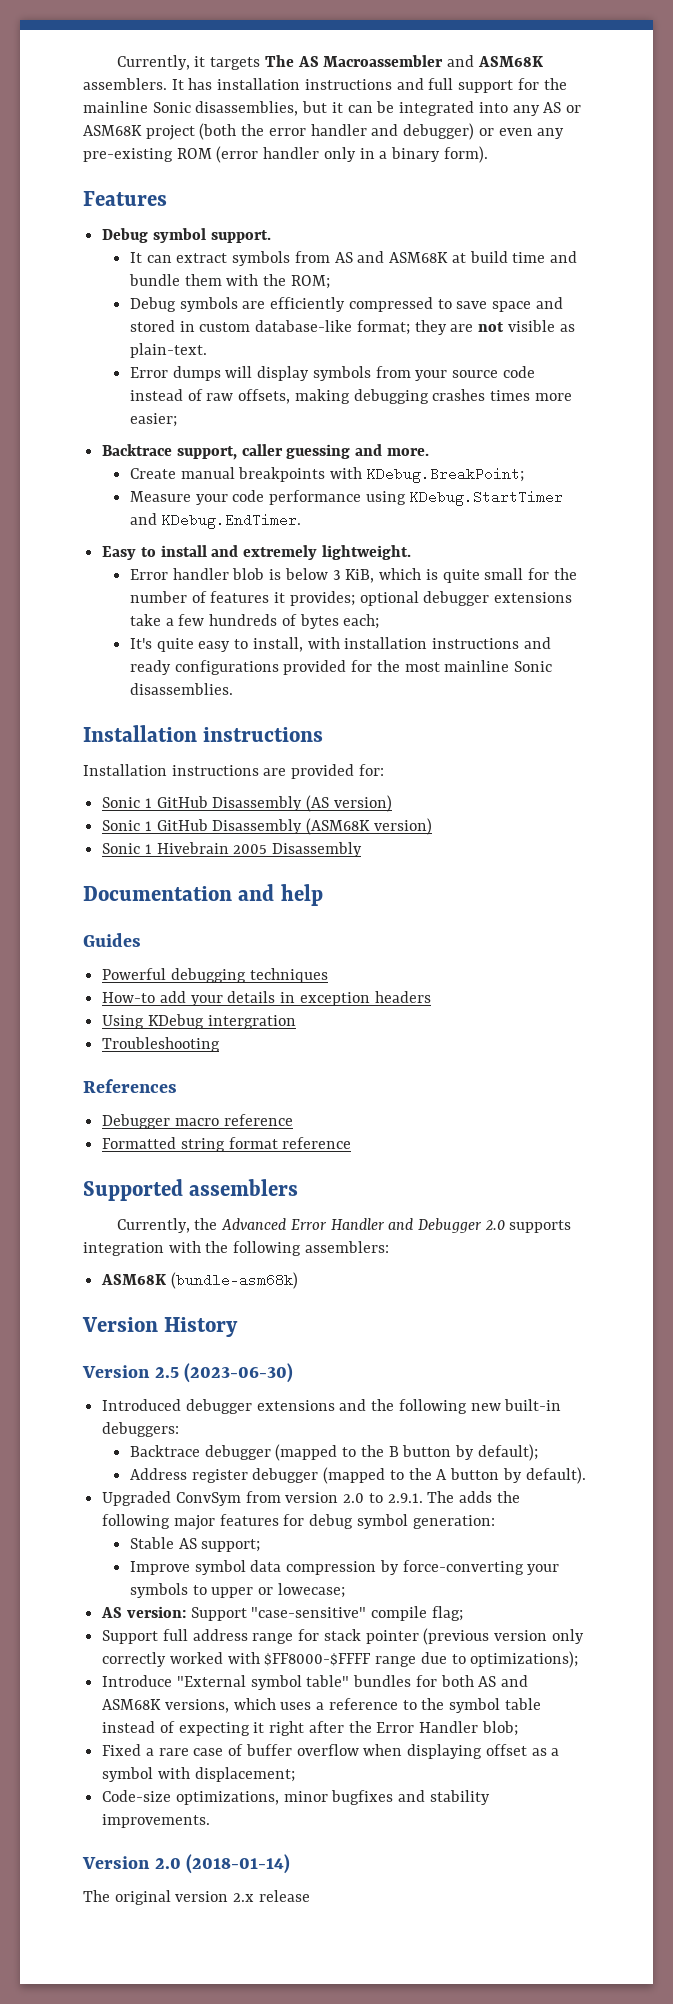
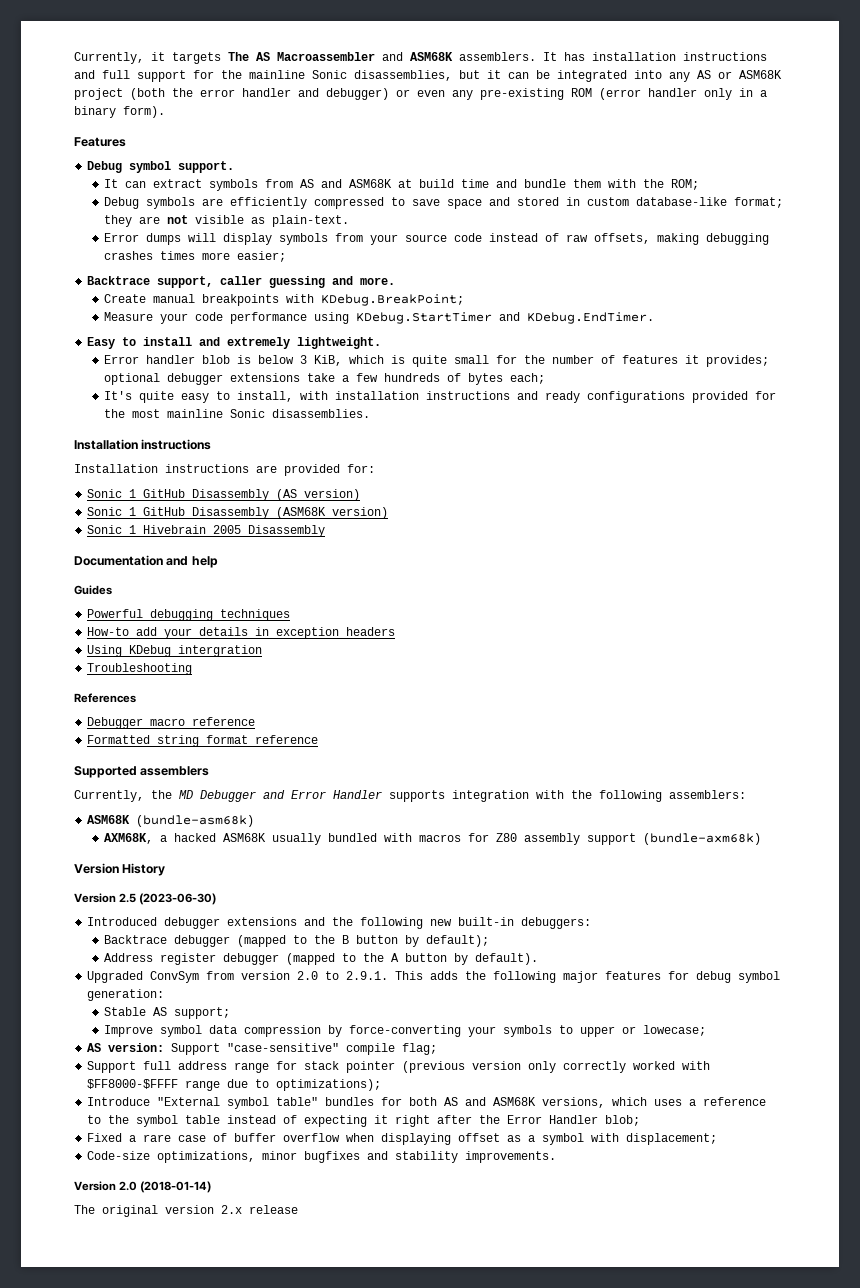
[221,1218,505,1233] Advanced Error Handler and Debugger 2.0 -> [179,790,382,802] MD Debugger and Error Handler
(298, 1280) none -> [104,833,762,845] // AXM68K, a hacked ASM68K usually bundled with macros for Z80 assembly support (bundle-axm68k)
[427,1491,455,1503] The -> [395,971,424,980] This

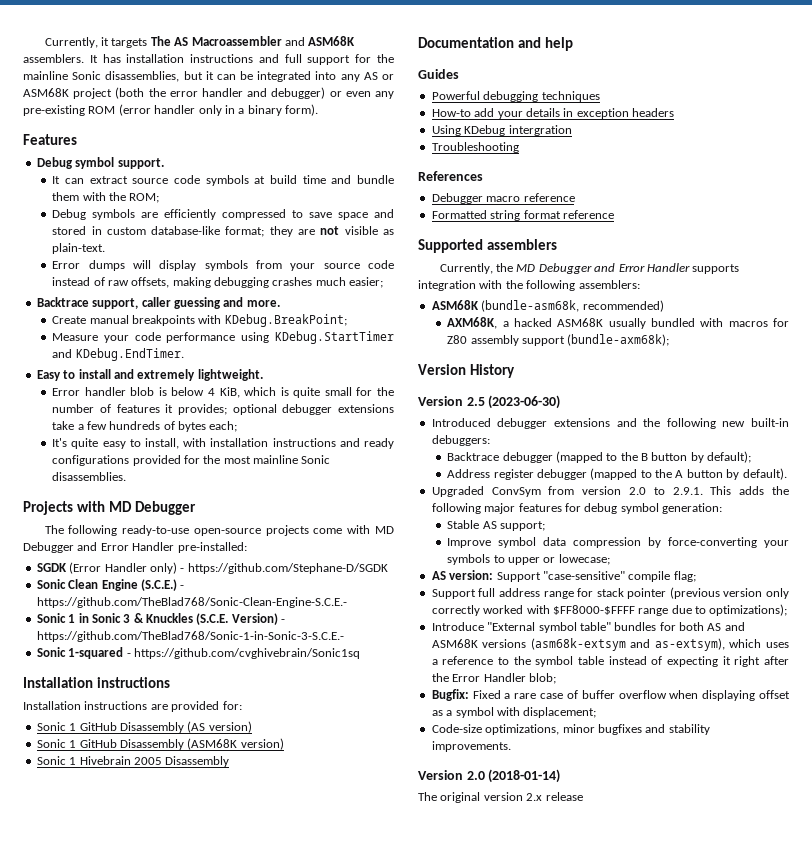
[209,179,393,191] symbols from AS and ASM68K -> [132,175,249,186] source code symbols
[160,251,231,260] times more -> [315,277,346,286] much
[300,355,308,364] 3 -> [208,388,216,396] 4
(371, 413) none -> [23,501,196,515] [44,525,395,536] [23,542,247,553] [36,562,388,574] [36,579,185,591] [36,597,347,608] [36,613,286,625] [36,631,344,642] [36,647,360,659] // Projects with MD Debugger // The following ready-to-use open-source projects come with MD Debugger and Error Handler pre-installed: // SGDK (Error Handler only) - https://github.com/Stephane-D/SGDK // Sonic Clean Engine (S.C.E.) - https://github.com/TheBlad768/Sonic-Clean-Engine-S.C.E.- // Sonic 1 in Sonic 3 & Knuckles (S.C.E. Version) - https://github.com/TheBlad768/Sonic-1-in-Sonic-3-S.C.E.- // Sonic 1-squared - https://github.com/cvghivebrain/Sonic1sq
[136,815,255,827] (bundle-asm68k) -> [481,300,664,312] (bundle-asm68k, recommended)
[643,833,762,845] (bundle-axm68k) -> [567,334,670,346] (bundle-axm68k);
[542,1097,606,1108] versions, -> [482,638,725,651] versions (asm68k-extsym and as-extsym),
(641, 1120) none -> [431,689,469,701] Bugfix:

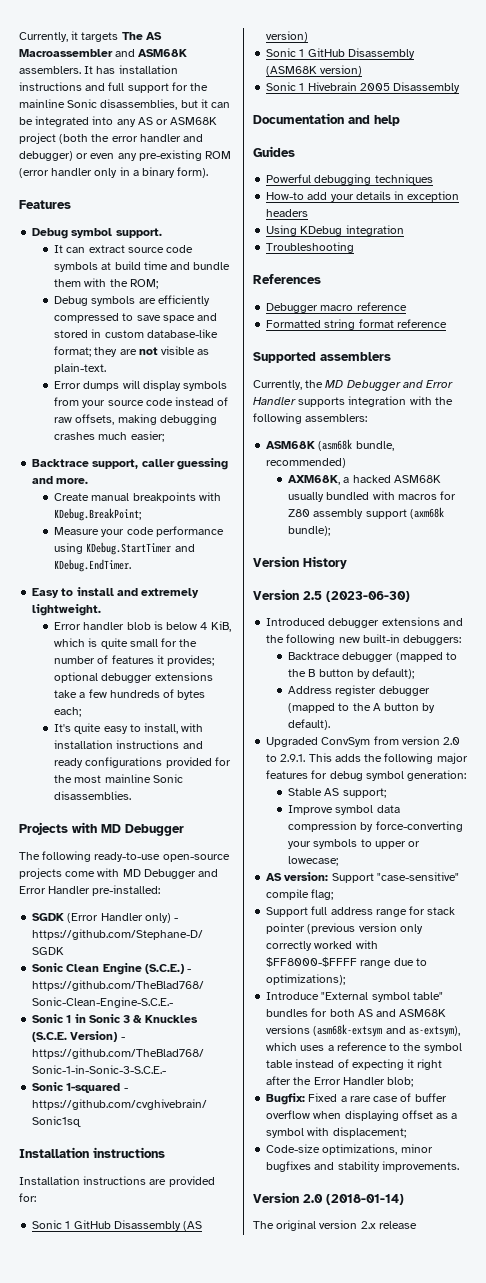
[508,125,572,136] intergration -> [345,225,404,236] integration
[481,300,580,312] (bundle-asm68k, -> [318,439,394,451] (asm68k bundle,
[567,334,670,346] (bundle-axm68k); -> [409,507,444,519] [288,526,331,536] (axm68k bundle);

